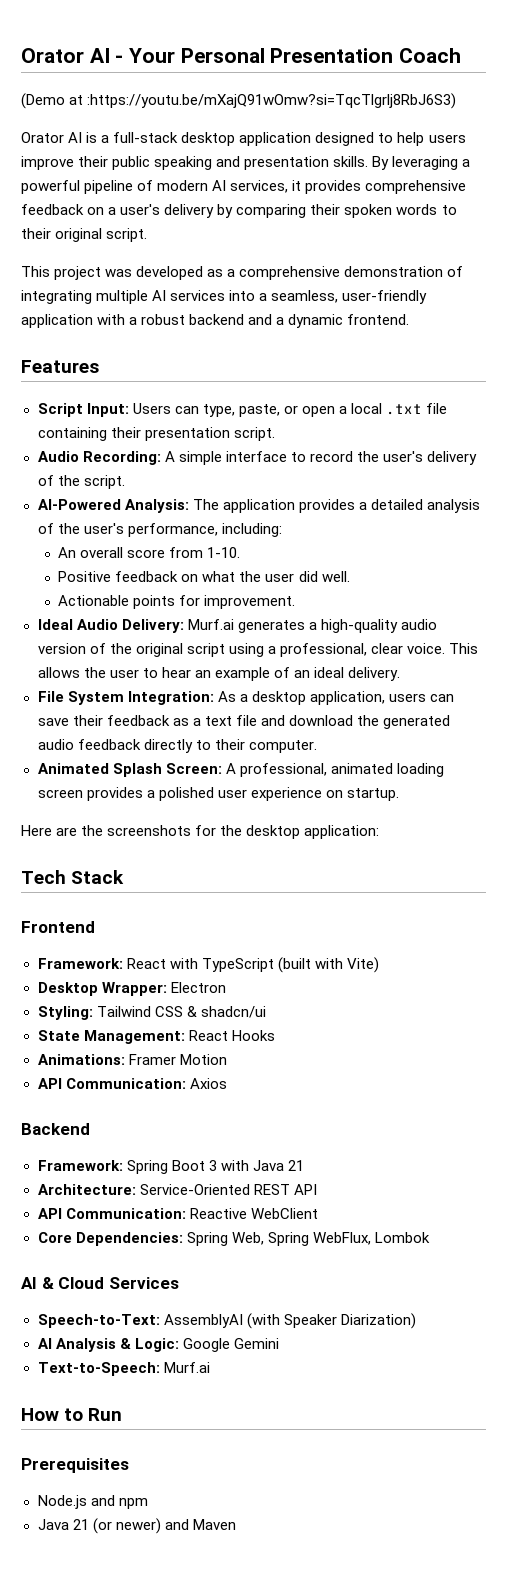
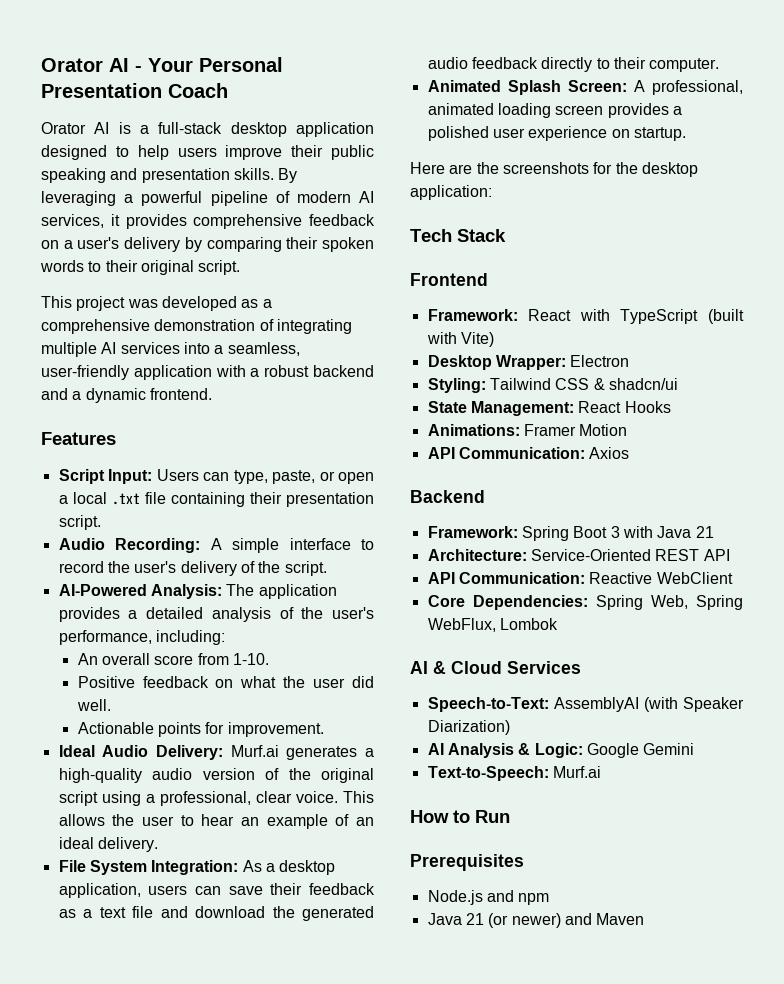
[21,93,457,109] // (Demo at :https://youtu.be/mXajQ91wOmw?si=TqcTlgrlj8RbJ6S3) -> (228, 90) none

